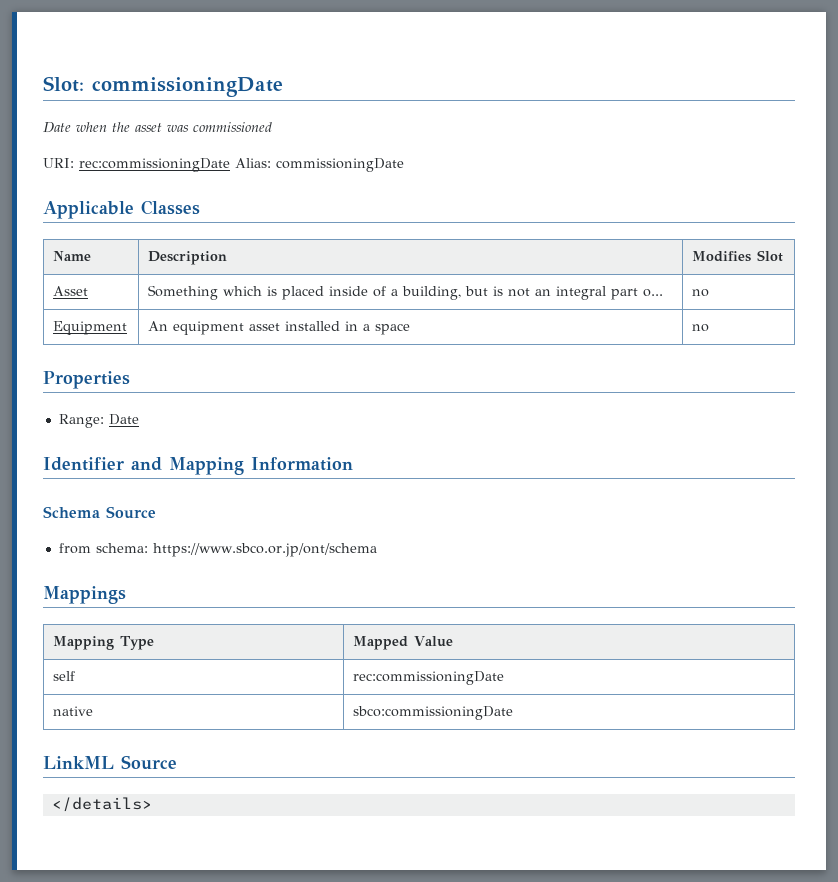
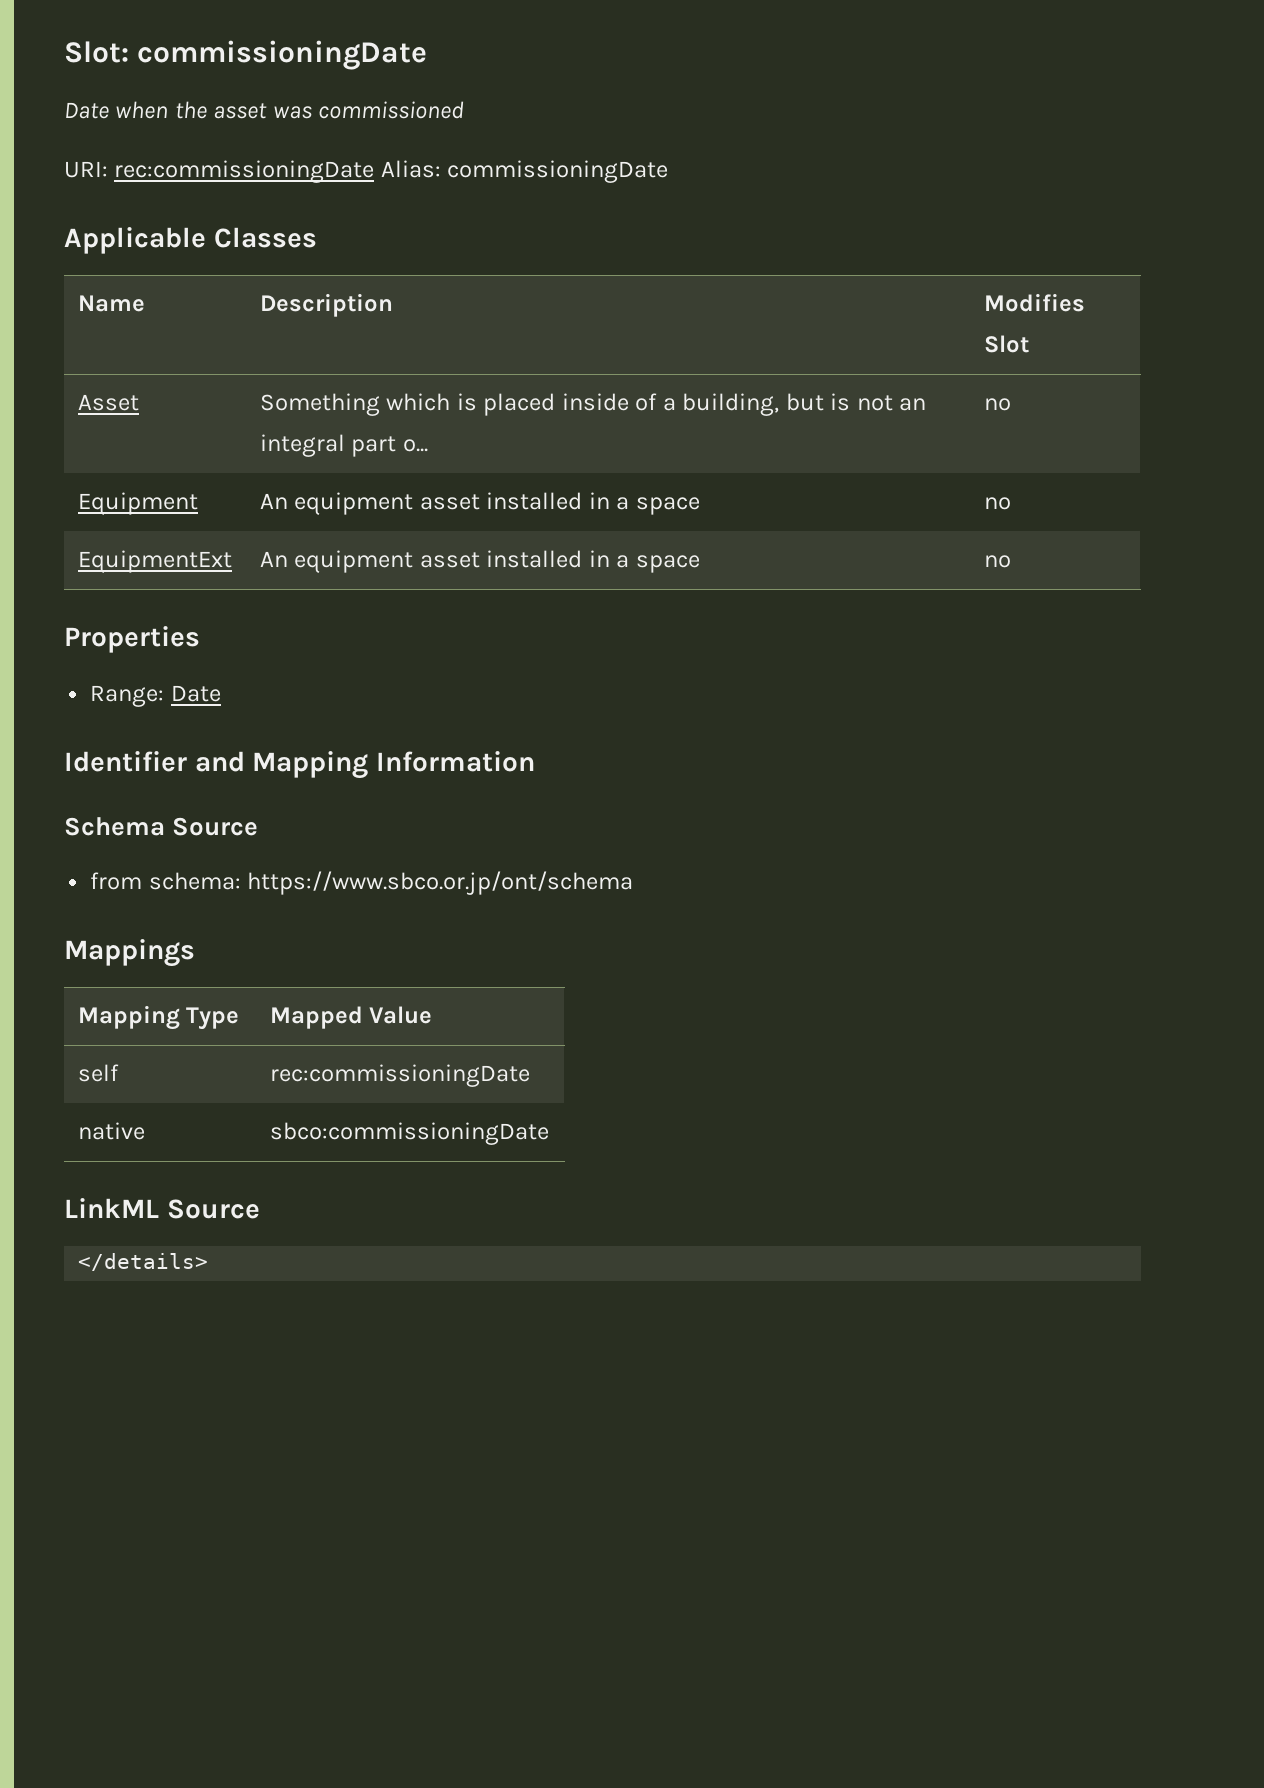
(709, 328) none -> [77,550,232,573] [259,550,700,573] [983,555,1011,568] // EquipmentExt | An equipment asset installed in a space | no

